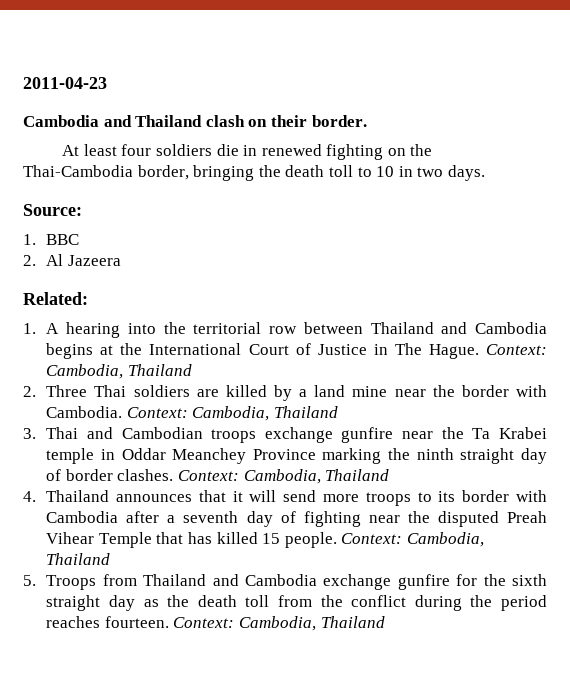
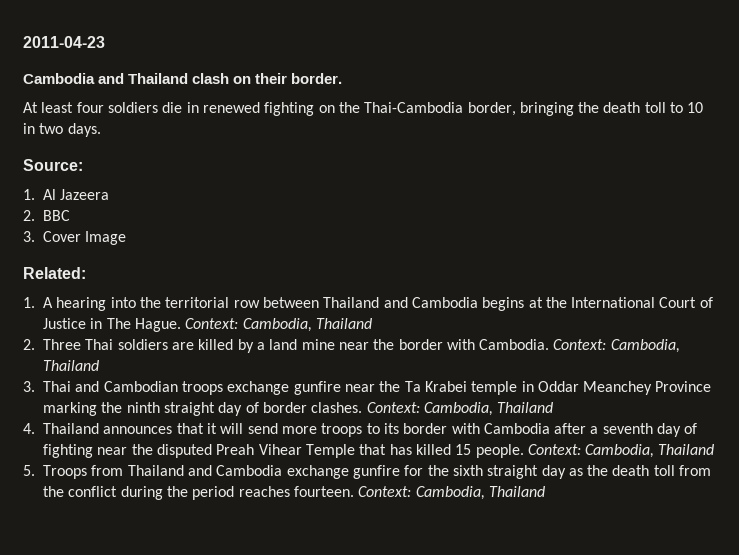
[46,234,80,245] [23,254,121,266] BBC // 2. Al Jazeera -> [43,189,110,200] [23,210,70,221] [23,231,127,245] Al Jazeera // 2. BBC // 3. Cover Image

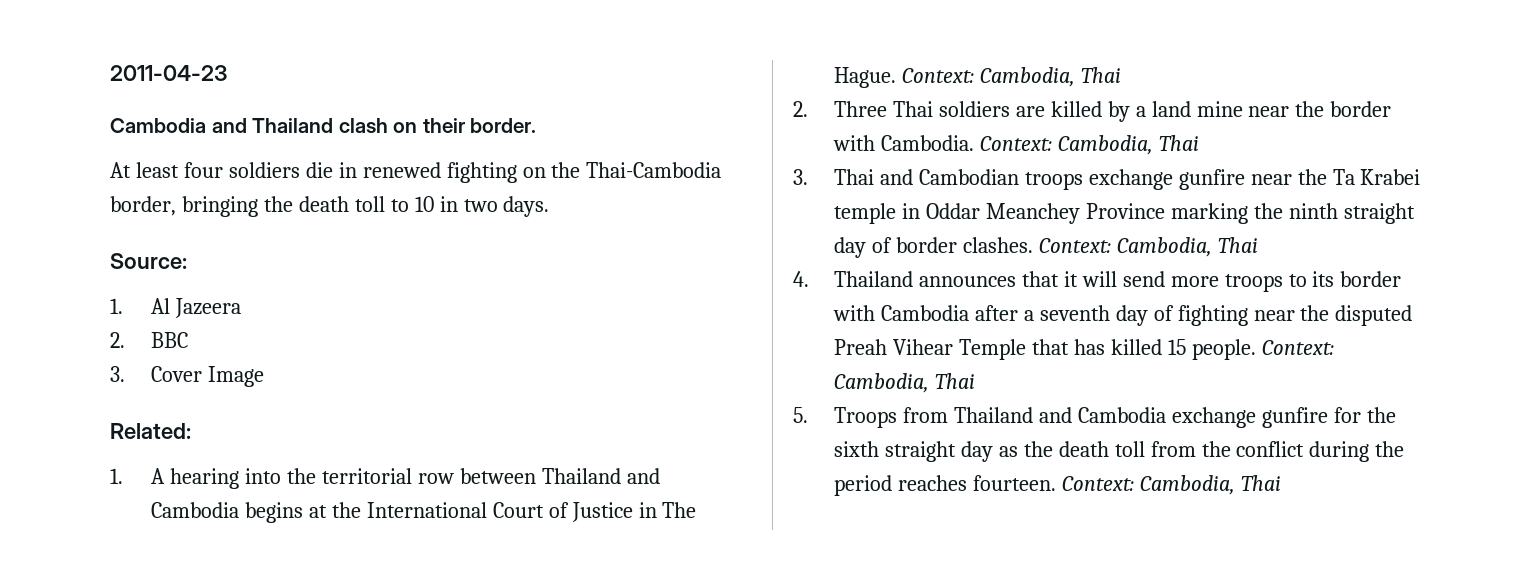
[315,318,372,329] Thailand -> [1080,67,1121,83] Thai
[43,360,99,371] Thailand -> [1158,135,1199,151] Thai
[497,402,554,413] Thailand -> [1217,237,1258,253] Thai
[658,444,715,455] Thailand -> [934,373,975,389] Thai
[488,486,545,497] Thailand -> [1240,475,1281,491] Thai

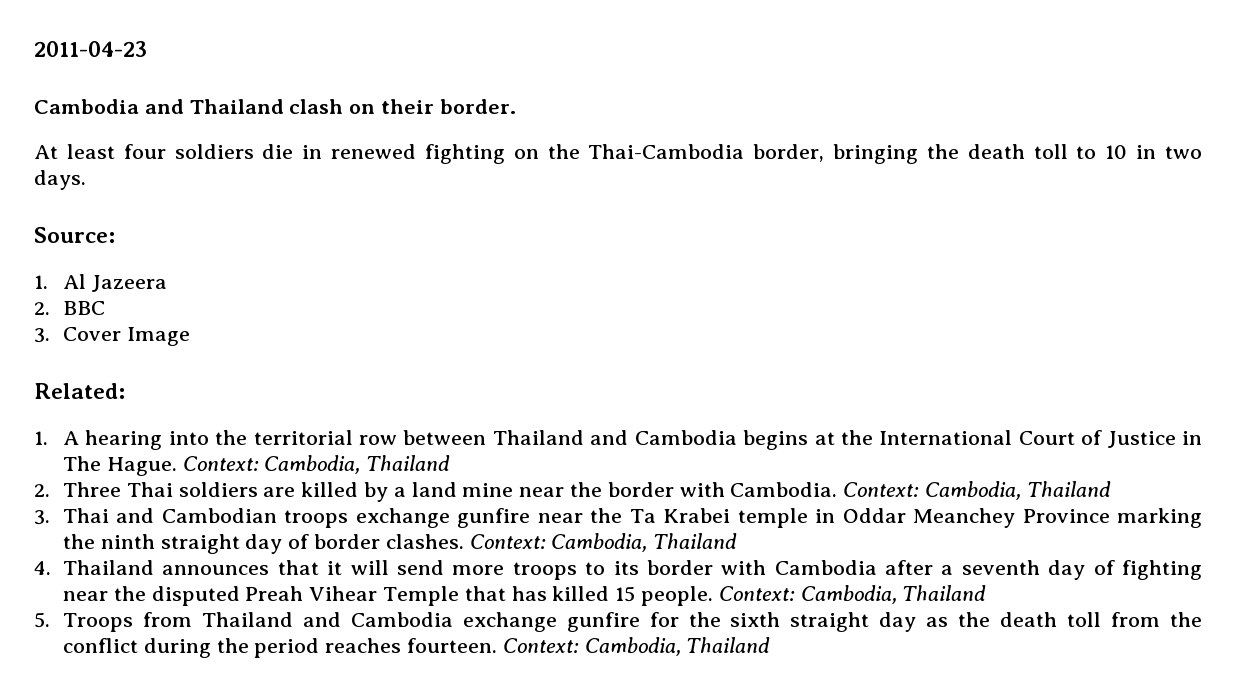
[1080,67,1121,83] Thai -> [366,455,451,471] Thailand
[1158,135,1199,151] Thai -> [1026,481,1111,497] Thailand
[1217,237,1258,253] Thai -> [653,533,738,549] Thailand
[934,373,975,389] Thai -> [902,585,987,601] Thailand
[1240,475,1281,491] Thai -> [686,637,771,653] Thailand

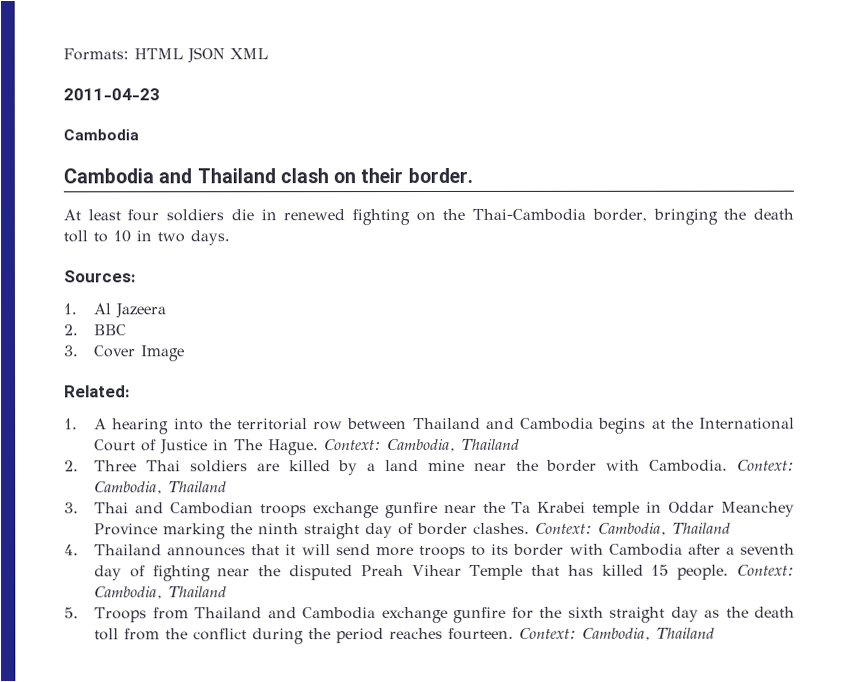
(34, 49) none -> [63,47,268,64] Formats: HTML JSON XML //
(139, 106) none -> [63,168,154,184] // Cambodia
[34,227,115,243] Source: -> [63,270,136,283] Sources:

